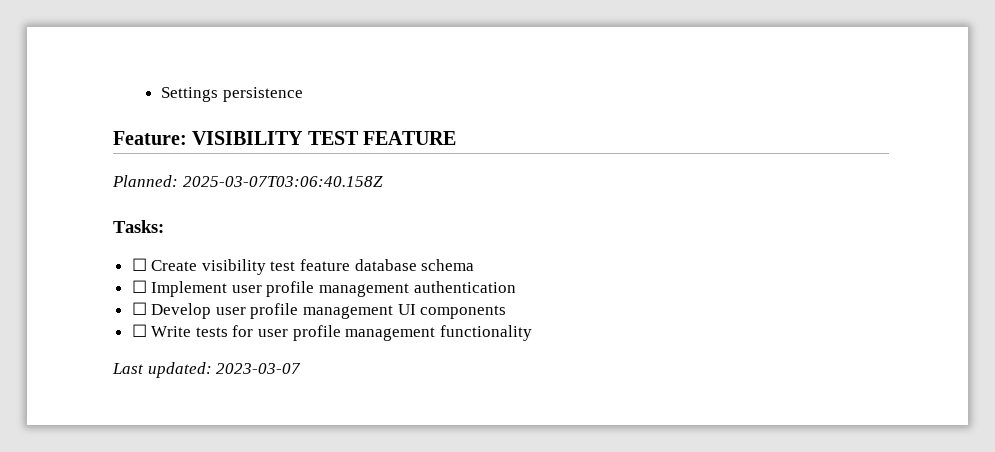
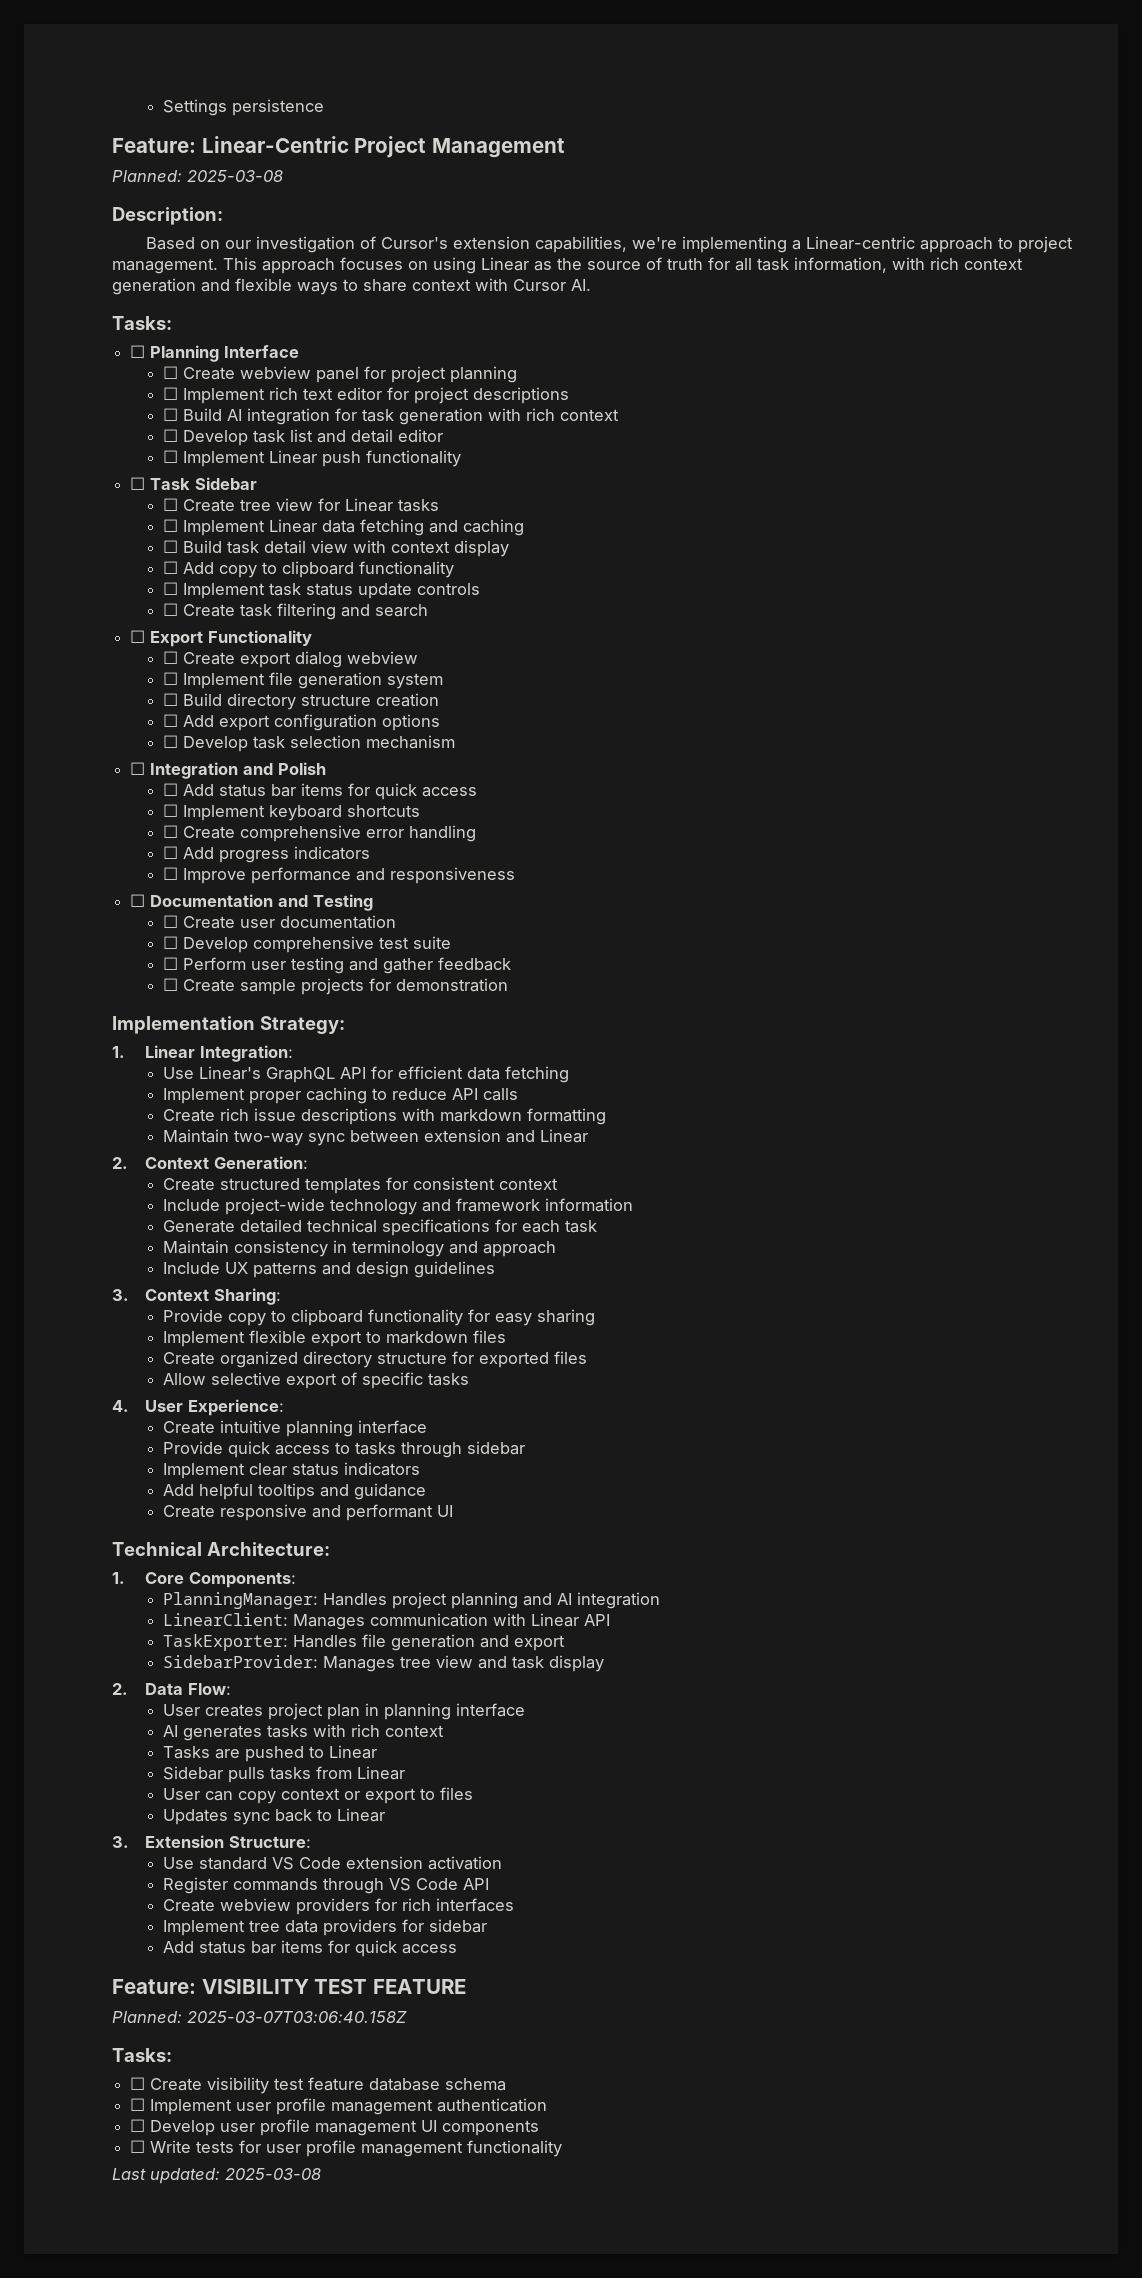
(303, 94) none -> [112,136,565,158] [112,170,283,182] [112,207,223,225] [145,236,1073,253] [112,257,1023,274] [112,278,591,295] [112,316,172,330] [130,345,300,362] [162,366,517,383] [162,387,569,404] [162,408,619,425] [162,429,443,446] [162,450,461,467] [130,477,258,490] [162,498,439,512] [162,519,524,536] [162,540,509,557] [162,561,454,578] [162,582,480,599] [162,603,428,620] [130,630,313,647] [162,651,418,668] [162,672,443,689] [162,693,439,710] [162,714,440,731] [162,735,455,752] [130,762,327,779] [162,783,477,800] [162,804,420,821] [162,825,476,842] [162,846,370,863] [162,867,515,884] [130,894,374,911] [162,915,396,929] [162,936,451,953] [162,957,511,974] [162,978,508,995] [112,1016,345,1034] [112,1045,293,1062] [162,1066,569,1083] [162,1087,518,1104] [162,1108,606,1125] [162,1129,588,1146] [112,1156,308,1169] [162,1177,558,1194] [162,1198,633,1215] [162,1219,597,1236] [162,1240,556,1257] [162,1261,495,1278] [112,1288,281,1305] [162,1309,595,1326] [162,1330,506,1347] [162,1351,587,1368] [162,1372,469,1389] [112,1399,284,1416] [162,1420,427,1437] [162,1441,525,1458] [162,1462,420,1479] [162,1483,426,1500] [162,1504,453,1521] [112,1542,330,1556] [112,1572,296,1588] [162,1592,660,1609] [162,1613,610,1630] [162,1634,565,1651] [162,1655,604,1672] [112,1683,231,1695] [162,1703,525,1720] [162,1724,444,1741] [162,1745,377,1762] [162,1766,405,1783] [162,1787,473,1804] [162,1808,385,1825] [112,1835,311,1848] [162,1856,502,1870] [162,1877,489,1894] [162,1898,514,1915] [162,1919,487,1936] [162,1940,457,1957] // Feature: Linear-Centric Project Management // Planned: 2025-03-08 // Description: // Based on our investigation of Cursor's extension capabilities, we're implementing a Linear-centric approach to project management. This approach focuses on using Linear as the source of truth for all task information, with rich context generation and flexible ways to share context with Cursor AI. // Tasks: // ☐ Planning Interface // ☐ Create webview panel for project planning // ☐ Implement rich text editor for project descriptions // ☐ Build AI integration for task generation with rich context // ☐ Develop task list and detail editor // ☐ Implement Linear push functionality // ☐ Task Sidebar // ☐ Create tree view for Linear tasks // ☐ Implement Linear data fetching and caching // ☐ Build task detail view with context display // ☐ Add copy to clipboard functionality // ☐ Implement task status update controls // ☐ Create task filtering and search // ☐ Export Functionality // ☐ Create export dialog webview // ☐ Implement file generation system // ☐ Build directory structure creation // ☐ Add export configuration options // ☐ Develop task selection mechanism // ☐ Integration and Polish // ☐ Add status bar items for quick access // ☐ Implement keyboard shortcuts // ☐ Create comprehensive error handling // ☐ Add progress indicators // ☐ Improve performance and responsiveness // ☐ Documentation and Testing // ☐ Create user documentation // ☐ Develop comprehensive test suite // ☐ Perform user testing and gather feedback // ☐ Create sample projects for demonstration // Implementation Strategy: // 1. Linear Integration: // Use Linear's GraphQL API for efficient data fetching // Implement proper caching to reduce API calls // Create rich issue descriptions with markdown formatting // Maintain two-way sync between extension and Linear // 2. Context Generation: // Create structured templates for consistent context // Include project-wide technology and framework information // Generate detailed technical specifications for each task // Maintain consistency in terminology and approach // Include UX patterns and design guidelines // 3. Context Sharing: // Provide copy to clipboard functionality for easy sharing // Implement flexible export to markdown files // Create organized directory structure for exported files // Allow selective export of specific tasks // 4. User Experience: // Create intuitive planning interface // Provide quick access to tasks through sidebar // Implement clear status indicators // Add helpful tooltips and guidance // Create responsive and performant UI // Technical Architecture: // 1. Core Components: // PlanningManager: Handles project planning and AI integration // LinearClient: Manages communication with Linear API // TaskExporter: Handles file generation and export // SidebarProvider: Manages tree view and task display // 2. Data Flow: // User creates project plan in planning interface // AI generates tasks with rich context // Tasks are pushed to Linear // Sidebar pulls tasks from Linear // User can copy context or export to files // Updates sync back to Linear // 3. Extension Structure: // Use standard VS Code extension activation // Register commands through VS Code API // Create webview providers for rich interfaces // Implement tree data providers for sidebar // Add status bar items for quick access
[216,363,302,374] 2023-03-07 -> [225,2168,321,2180] 2025-03-08

